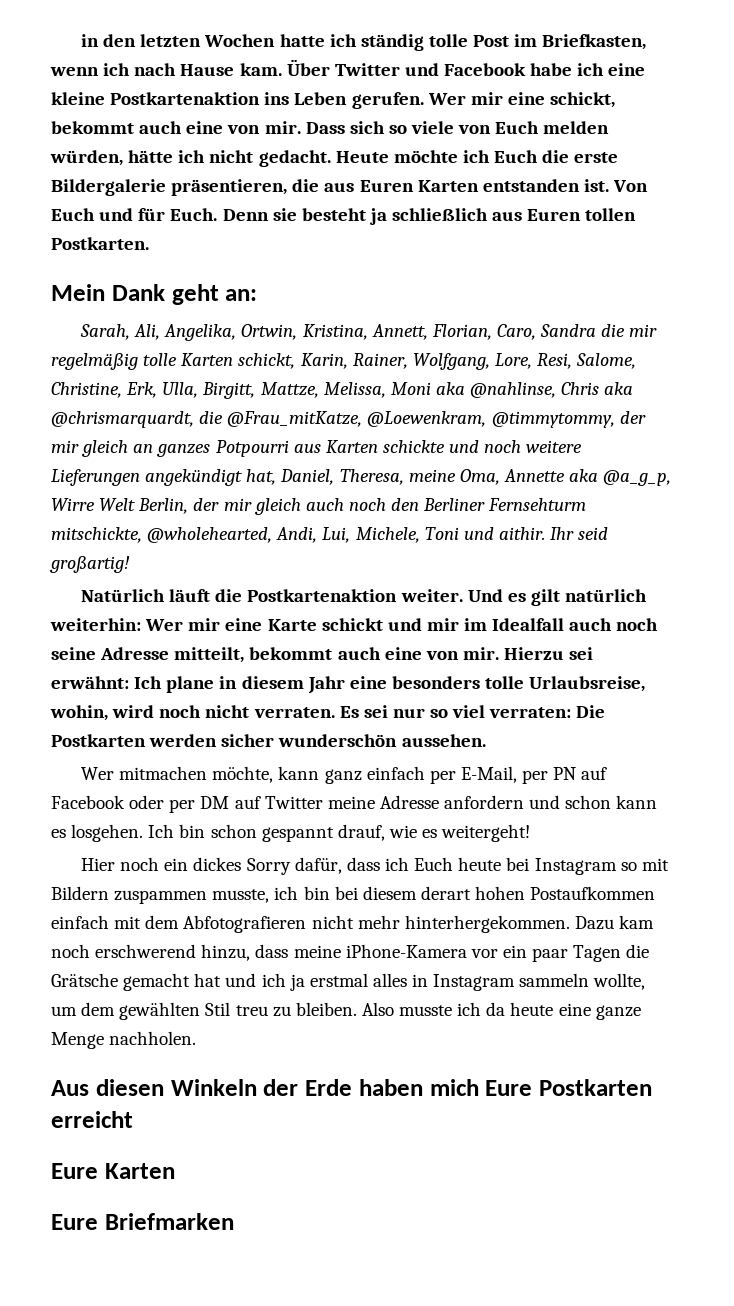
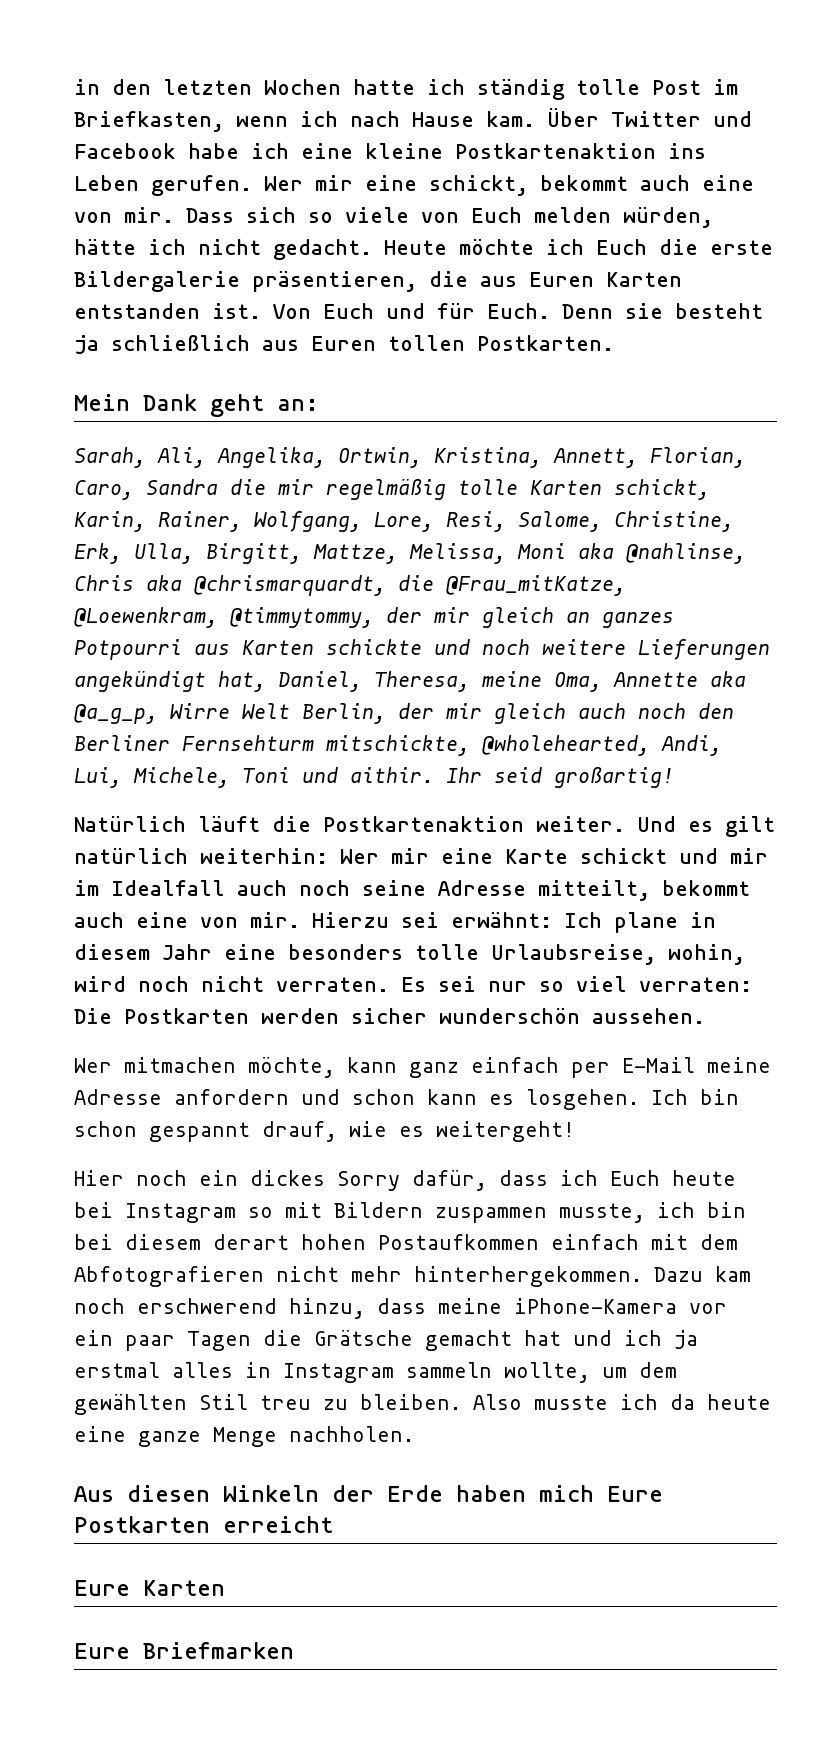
[461,766,608,784] [51,795,323,813] E-Mail, per PN auf Facebook oder per DM auf Twitter -> [622,1057,695,1073] E-Mail

